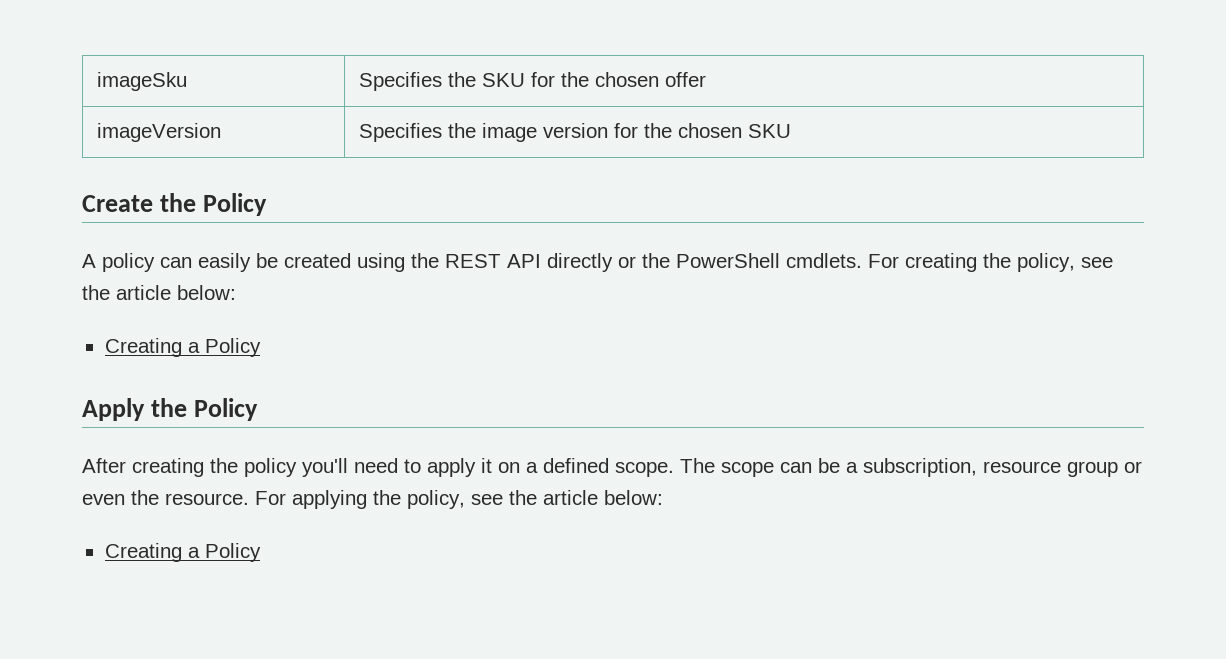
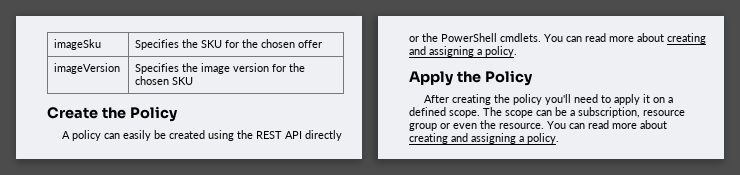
[868,253,1113,272] [82,285,236,300] [104,338,261,357] For creating the policy, see the article below: // Creating a Policy -> [544,33,706,44] [409,46,517,57] You can read more about creating and assigning a policy.
[255,490,663,509] [104,543,261,562] For applying the policy, see the article below: // Creating a Policy -> [547,120,667,129] [409,133,559,144] You can read more about creating and assigning a policy.

